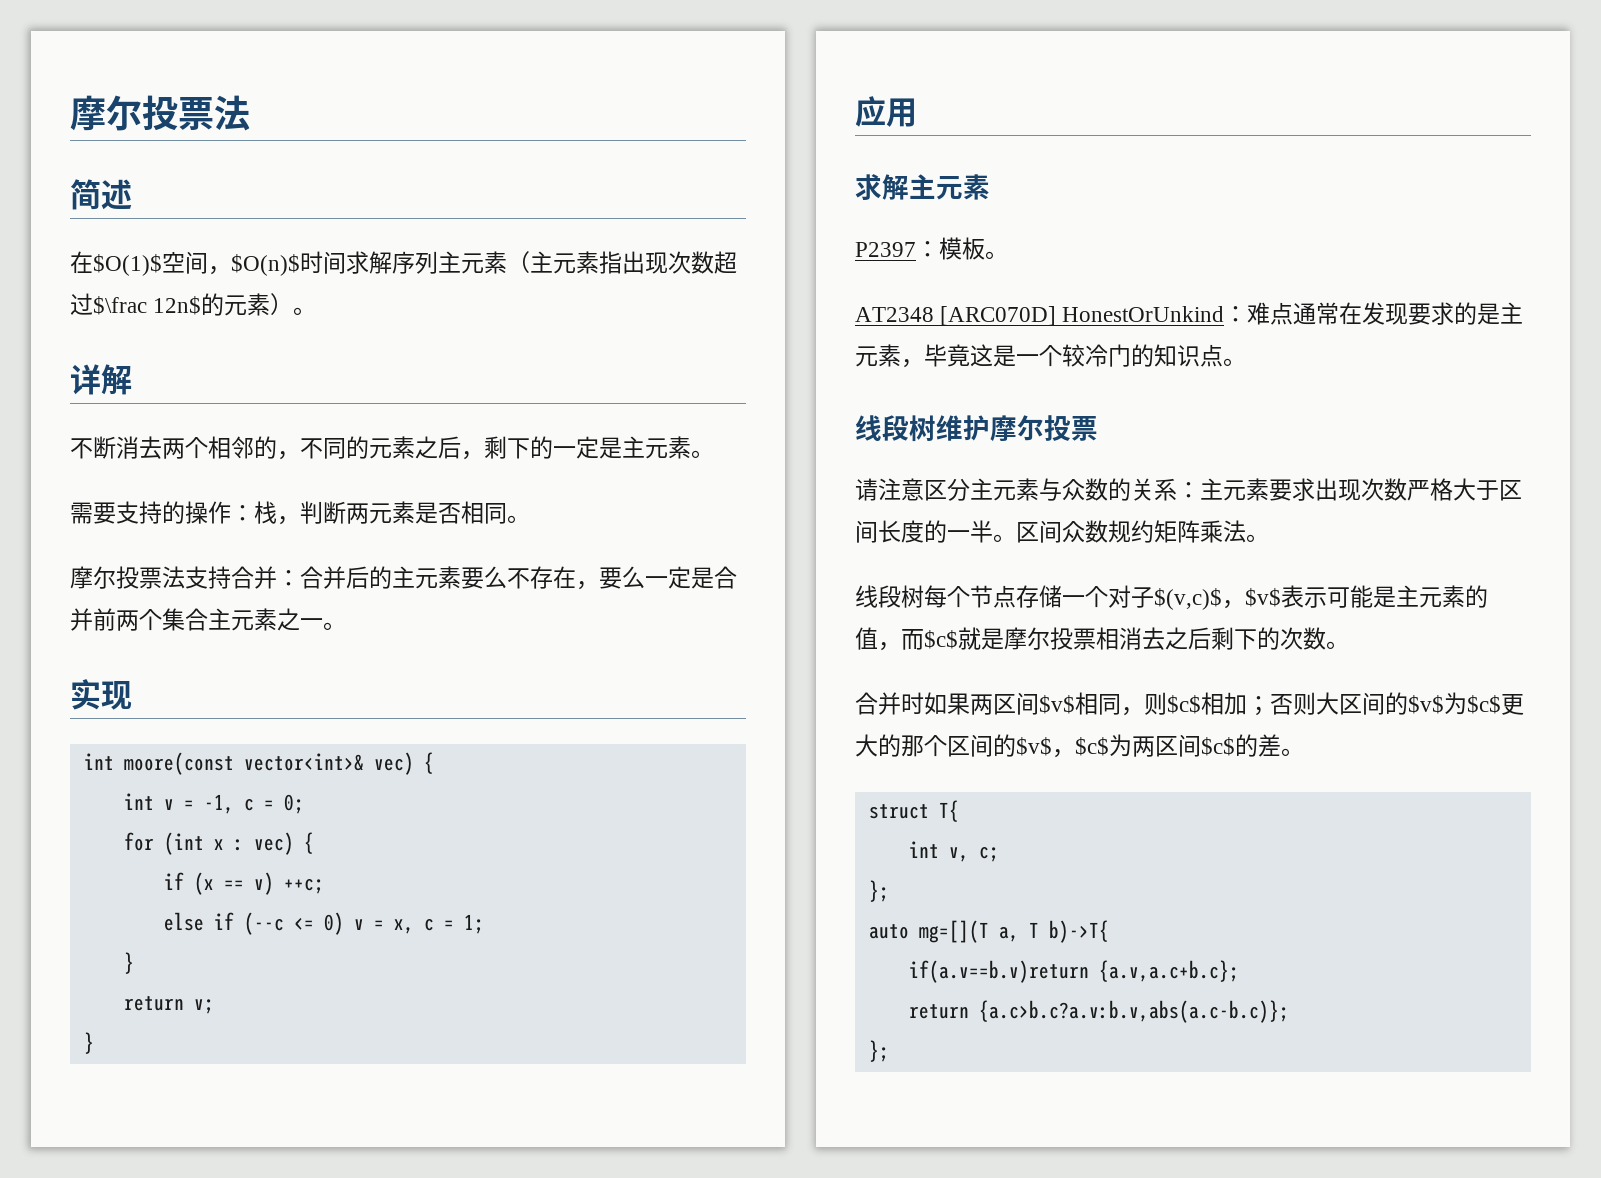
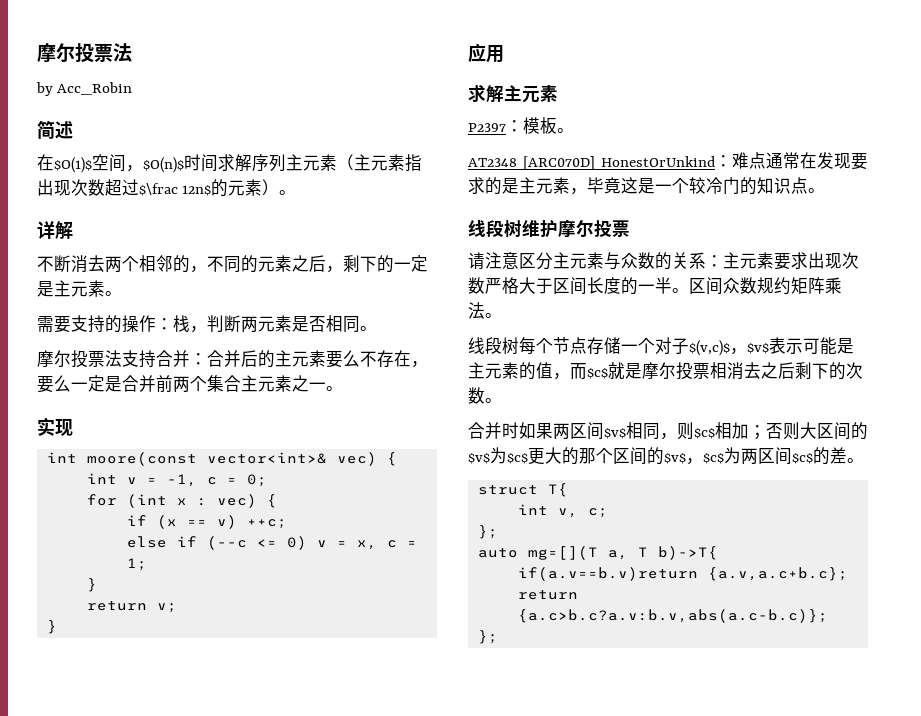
[70,95,250,131] 摩尔投票法 -> [37,43,132,63] [36,82,133,96] 摩尔投票法 // by Acc_Robin

